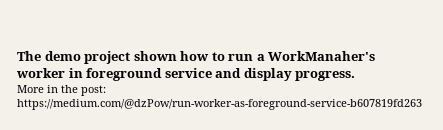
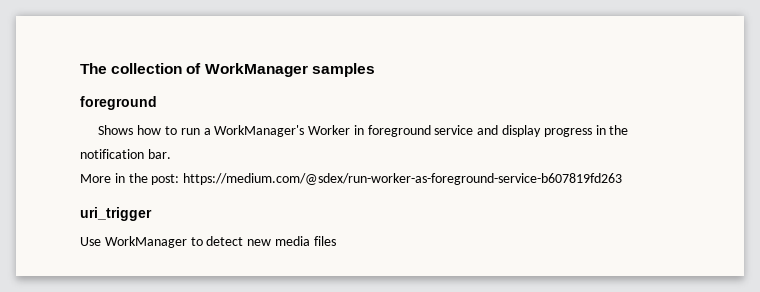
[44,51,177,64] demo project shown -> [111,63,375,77] [80,96,157,110] [98,125,134,135] collection of WorkManager samples // foreground // Shows
[268,51,376,61] [16,68,65,78] WorkManaher's worker -> [214,125,351,137] WorkManager's Worker
[295,71,356,81] progress. -> [543,125,629,137] [80,149,171,159] progress in the notification bar.
[17,99,422,110] https://medium.com/@dzPow/run-worker-as-foreground-service-b607819fd263 -> [183,173,623,185] [80,207,152,221] [80,236,336,248] https://medium.com/@sdex/run-worker-as-foreground-service-b607819fd263 // uri_trigger // Use WorkManager to detect new media files

